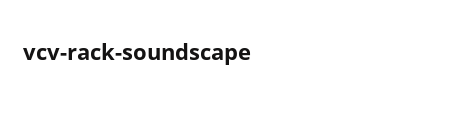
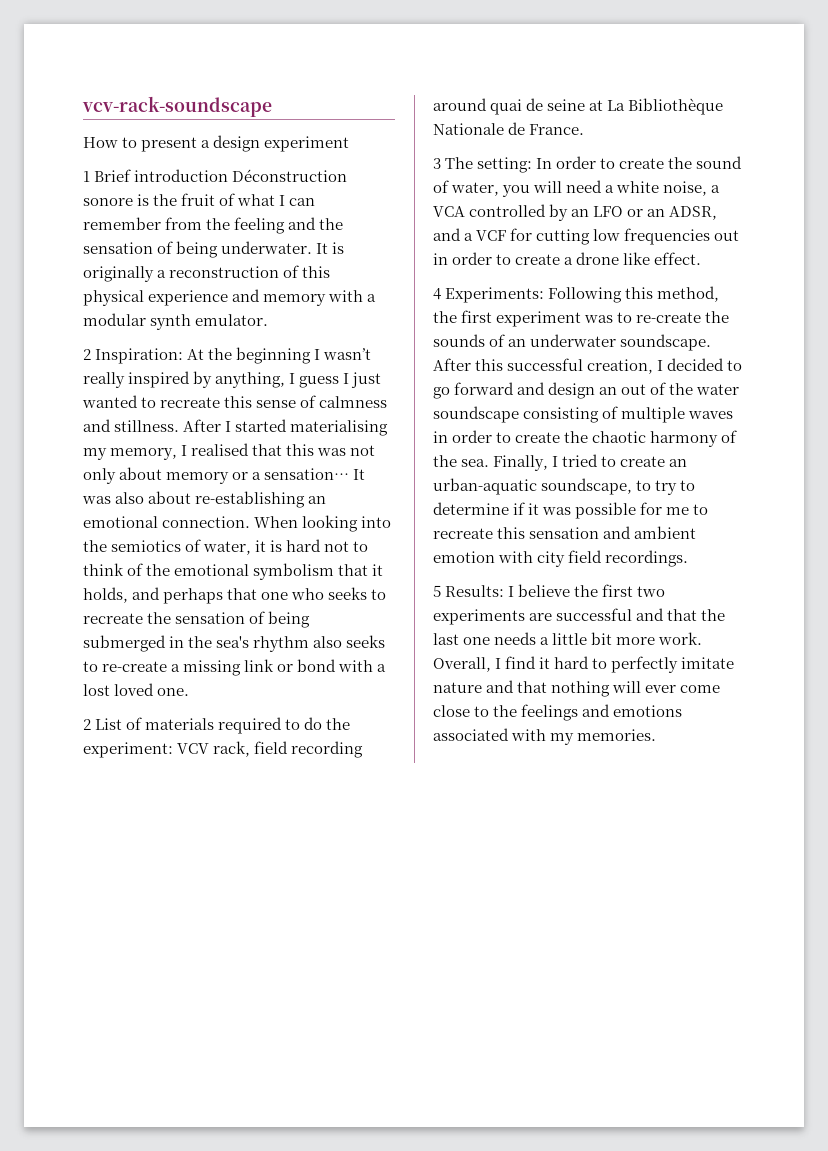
(251, 54) none -> [83,135,350,152] [83,169,348,182] [83,193,316,206] [83,217,344,234] [83,241,345,258] [83,265,331,282] [83,289,377,306] [83,313,269,330] [83,347,372,364] [83,371,382,388] [82,395,388,408] [83,419,389,436] [83,443,376,460] [83,467,366,484] [82,491,327,508] [83,515,392,532] [83,539,369,555] [83,563,384,580] [83,587,387,604] [83,611,311,628] [83,635,386,652] [83,659,387,676] [83,683,190,696] [83,717,351,734] [83,741,364,758] [433,98,724,115] [433,122,585,135] [433,156,743,173] [433,180,721,197] [433,204,718,221] [433,228,740,245] [433,252,702,265] [433,286,720,303] [433,310,730,327] [433,334,712,351] [433,358,743,374] [433,382,740,399] [433,406,734,423] [433,430,738,447] [433,454,688,471] [433,478,696,495] [433,502,709,519] [433,526,697,539] [433,550,689,567] [433,584,666,597] [433,608,726,625] [433,632,703,645] [433,656,735,673] [433,680,721,697] [433,704,683,721] [433,728,657,745] // How to present a design experiment // 1 Brief introduction Déconstruction sonore is the fruit of what I can remember from the feeling and the sensation of being underwater. It is originally a reconstruction of this physical experience and memory with a modular synth emulator. // 2 Inspiration: At the beginning I wasn’t really inspired by anything, I guess I just wanted to recreate this sense of calmness and stillness. After I started materialising my memory, I realised that this was not only about memory or a sensation… It was also about re-establishing an emotional connection. When looking into the semiotics of water, it is hard not to think of the emotional symbolism that it holds, and perhaps that one who seeks to recreate the sensation of being submerged in the sea's rhythm also seeks to re-create a missing link or bond with a lost loved one. // 2 List of materials required to do the experiment: VCV rack, field recording around quai de seine at La Bibliothèque Nationale de France. // 3 The setting: In order to create the sound of water, you will need a white noise, a VCA controlled by an LFO or an ADSR, and a VCF for cutting low frequencies out in order to create a drone like effect. // 4 Experiments: Following this method, the first experiment was to re-create the sounds of an underwater soundscape. After this successful creation, I decided to go forward and design an out of the water soundscape consisting of multiple waves in order to create the chaotic harmony of the sea. Finally, I tried to create an urban-aquatic soundscape, to try to determine if it was possible for me to recreate this sensation and ambient emotion with city field recordings. // 5 Results: I believe the first two experiments are successful and that the last one needs a little bit more work. Overall, I find it hard to perfectly imitate nature and that nothing will ever come close to the feelings and emotions associated with my memories.

